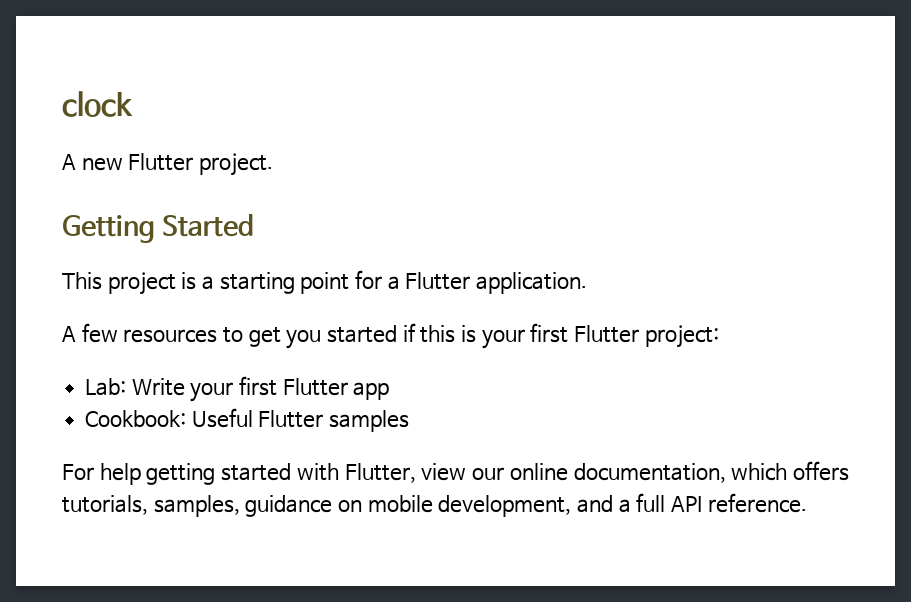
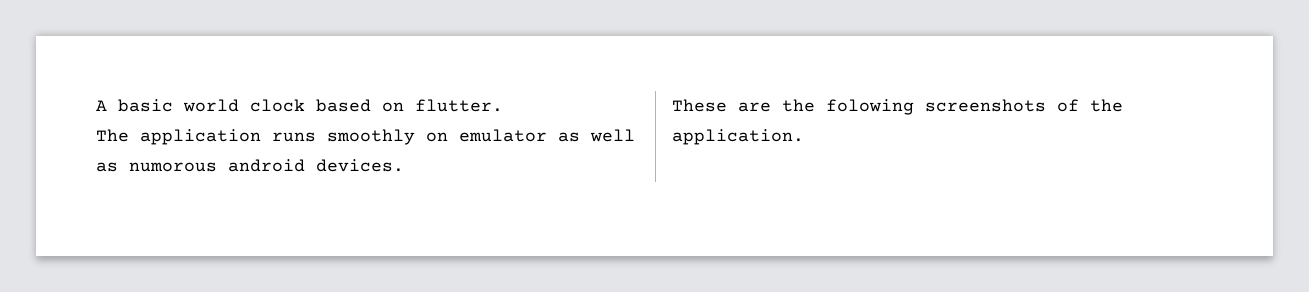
[62,91,133,117] [62,153,274,176] [62,214,255,243] [62,270,588,295] [62,323,719,349] [85,376,390,402] [85,408,410,432] [62,461,849,485] [62,493,807,517] clock // A new Flutter project. // Getting Started // This project is a starting point for a Flutter application. // A few resources to get you started if this is your first Flutter project: // Lab: Write your first Flutter app // Cookbook: Useful Flutter samples // For help getting started with Flutter, view our online documentation, which offers tutorials, samples, guidance on mobile development, and a full API reference. -> [96,99,503,112] [96,129,635,145] [96,159,404,172] [672,99,1123,115] [672,129,804,145] A basic world clock based on flutter. // The application runs smoothly on emulator as well as numorous android devices. // These are the folowing screenshots of the application.

